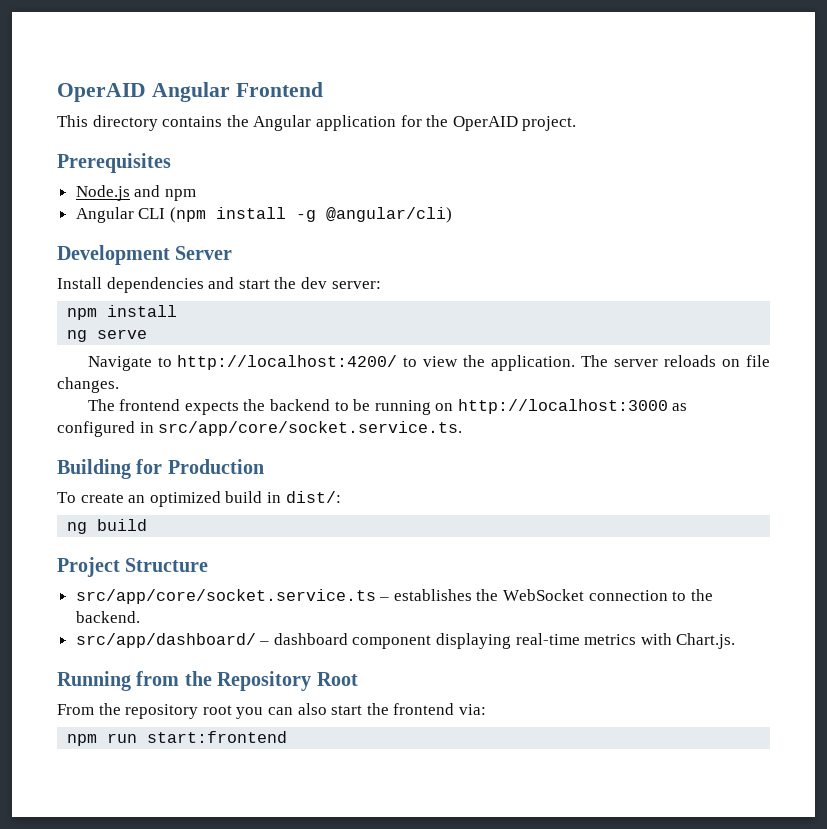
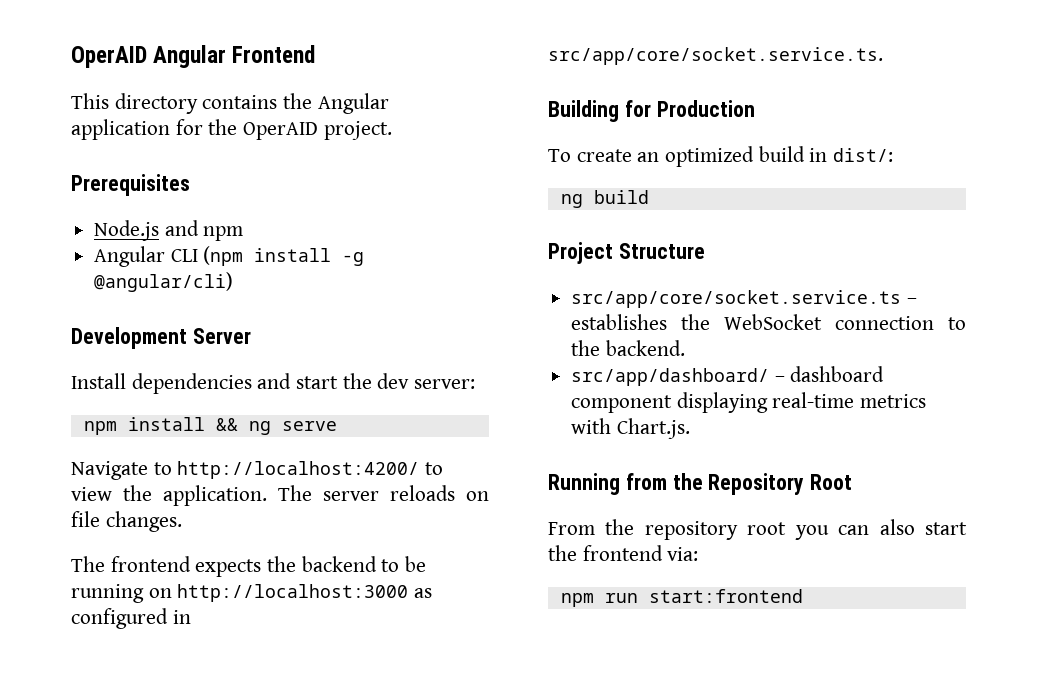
(178, 311) // -> [215,418,238,431] &&

